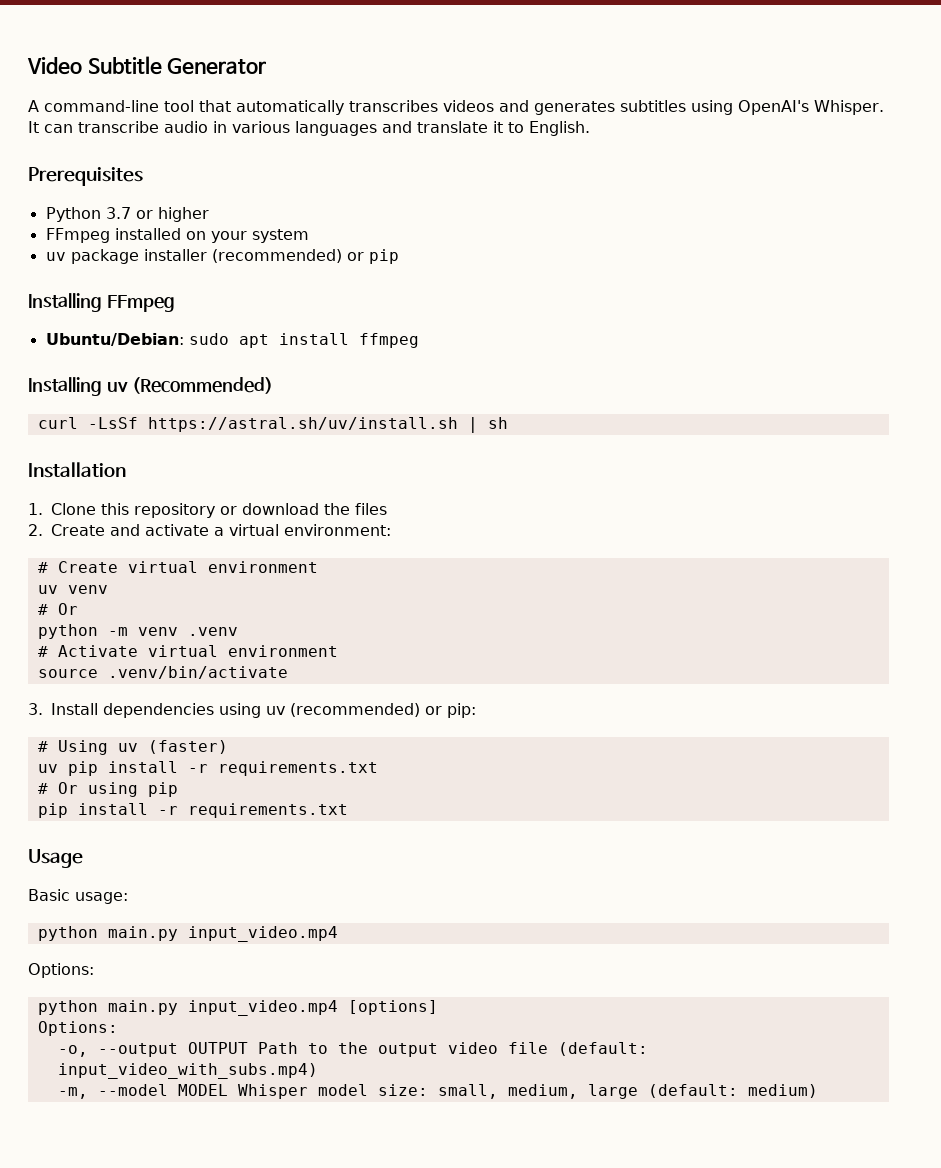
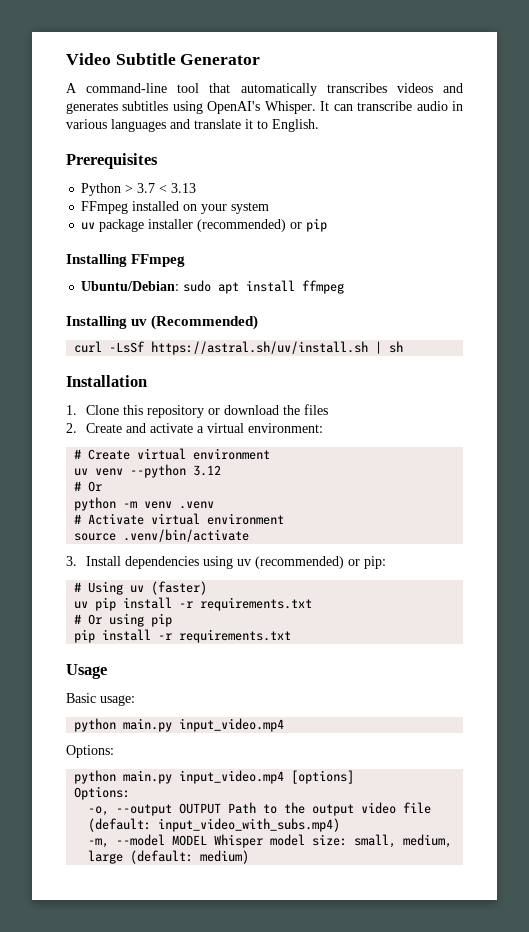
[105,207,209,222] 3.7 or higher -> [125,183,197,193] > 3.7 < 3.13
(108, 589) none -> [130,464,222,478] --python 3.12

